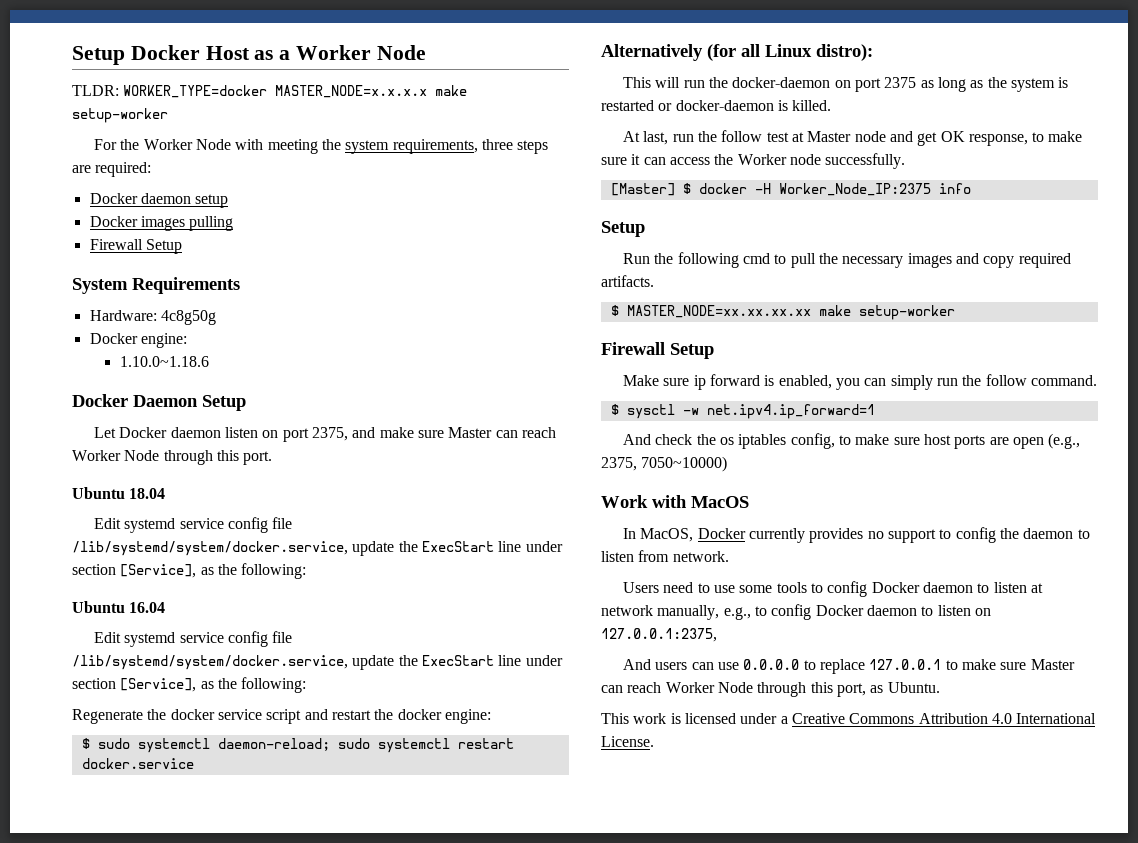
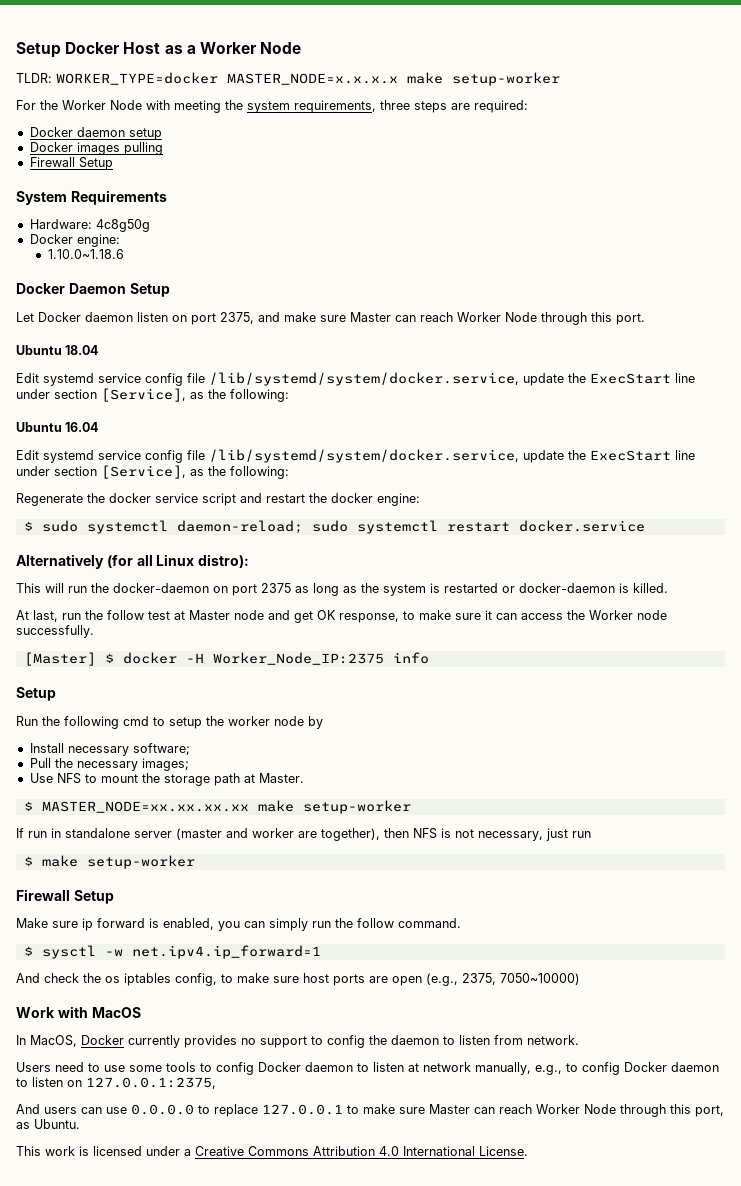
[790,253,1071,268] [601,275,654,287] [610,305,811,318] pull the necessary images and copy required artifacts. // $ MASTER_NODE=xx.xx.xx.xx -> [169,716,323,729] [29,743,190,756] [29,758,189,771] [29,773,304,786] [23,800,411,814] [16,828,591,841] [23,856,33,866] setup the worker node by // Install necessary software; // Pull the necessary images; // Use NFS to mount the storage path at Master. // $ MASTER_NODE=xx.xx.xx.xx make setup-worker // If run in standalone server (master and worker are together), then NFS is not necessary, just run // $

